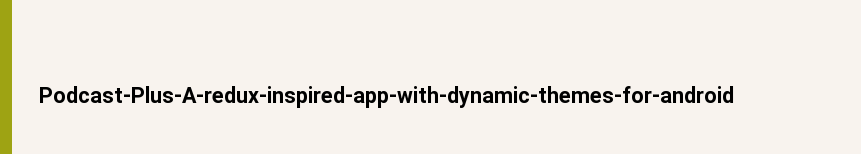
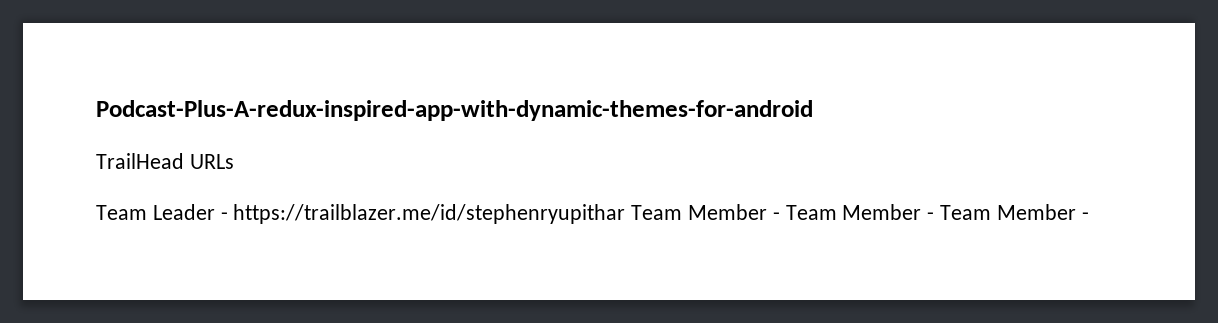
(734, 97) none -> [96,153,234,169] [96,204,1089,224] // TrailHead URLs // Team Leader - https://trailblazer.me/id/stephenryupithar Team Member - Team Member - Team Member -

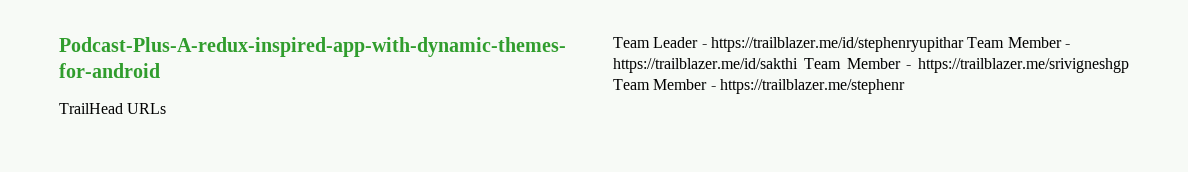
[785,204,1089,220] Team Member - Team Member - -> [613,58,1129,73] [613,79,905,94] https://trailblazer.me/id/sakthi Team Member - https://trailblazer.me/srivigneshgp Team Member - https://trailblazer.me/stephenr

